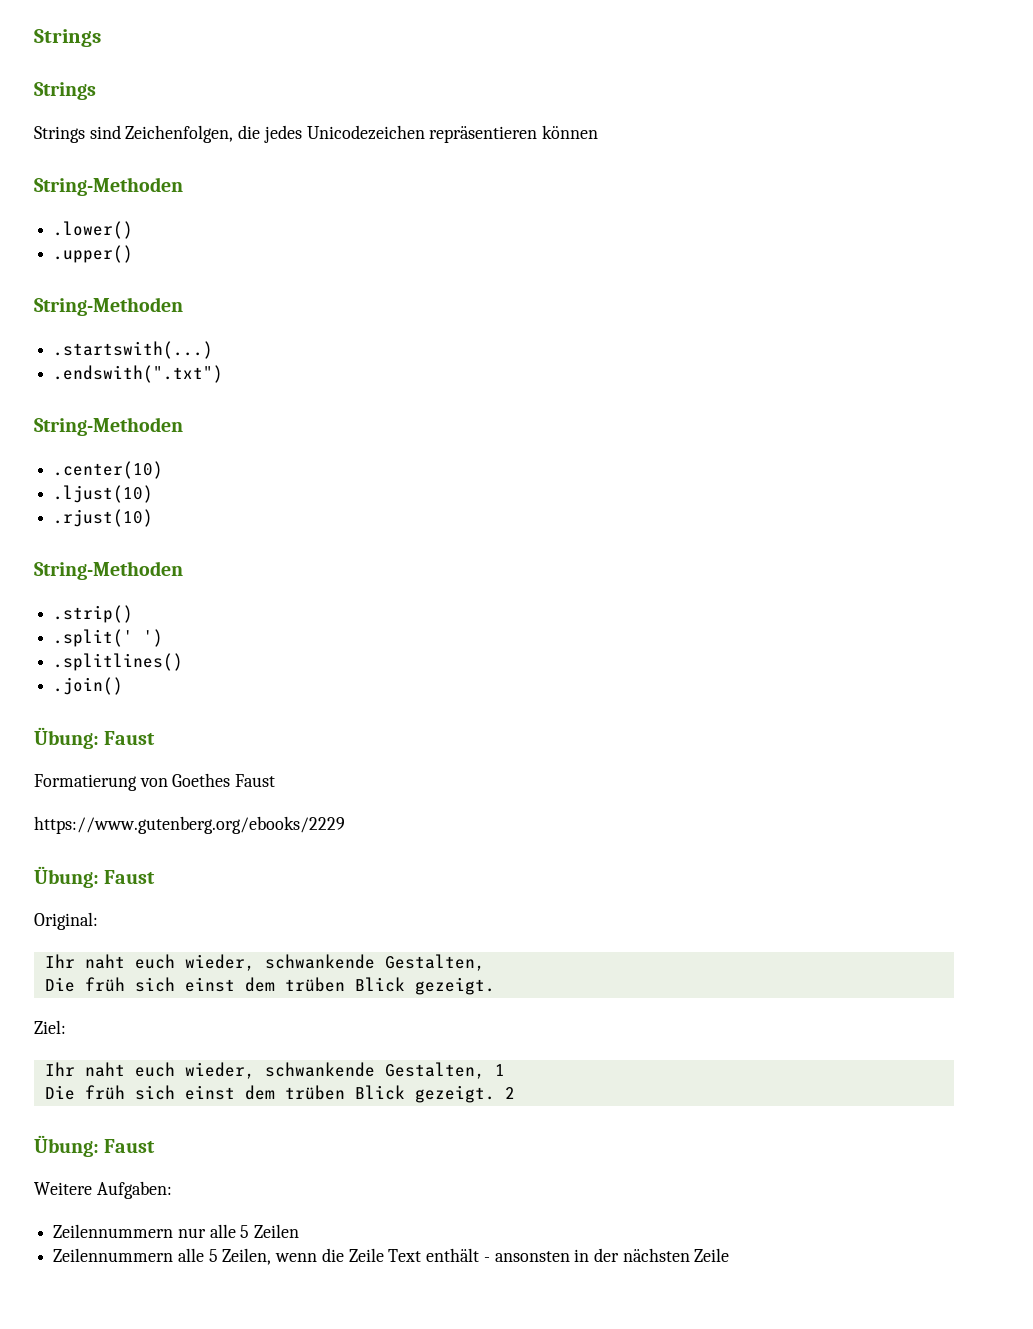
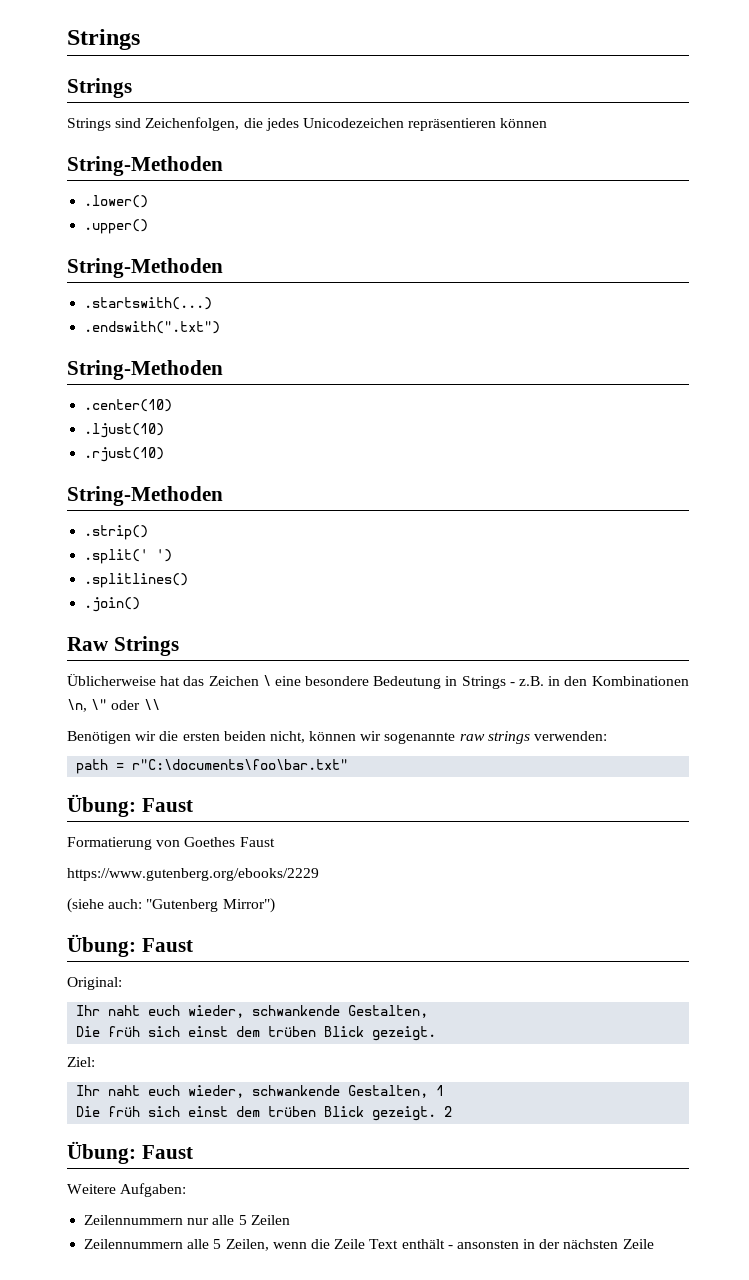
(124, 686) none -> [67,636,179,656] [67,674,689,689] [67,699,160,712] [67,731,608,744] [76,759,349,774] // Raw Strings // Üblicherweise hat das Zeichen \ eine besondere Bedeutung in Strings - z.B. in den Kombinationen \n, \" oder \\ // Benötigen wir die ersten beiden nicht, können wir sogenannte raw strings verwenden: // path = r"C:\documents\foo\bar.txt"
(345, 825) none -> [67,898,275,913] // (siehe auch: "Gutenberg Mirror")

